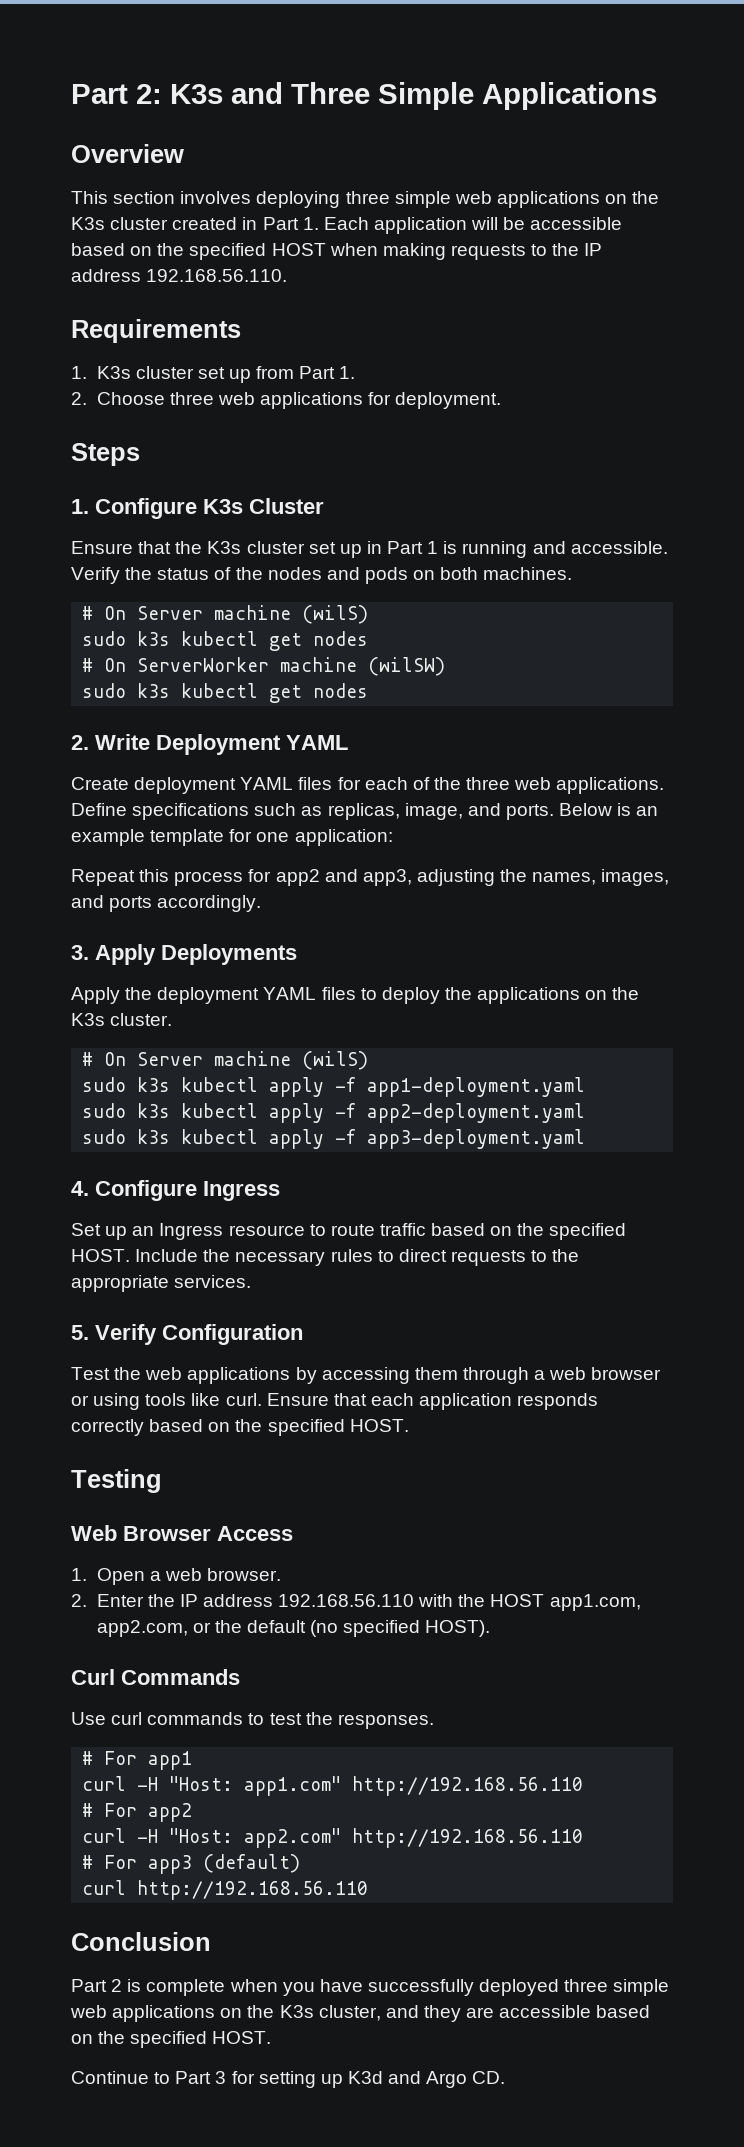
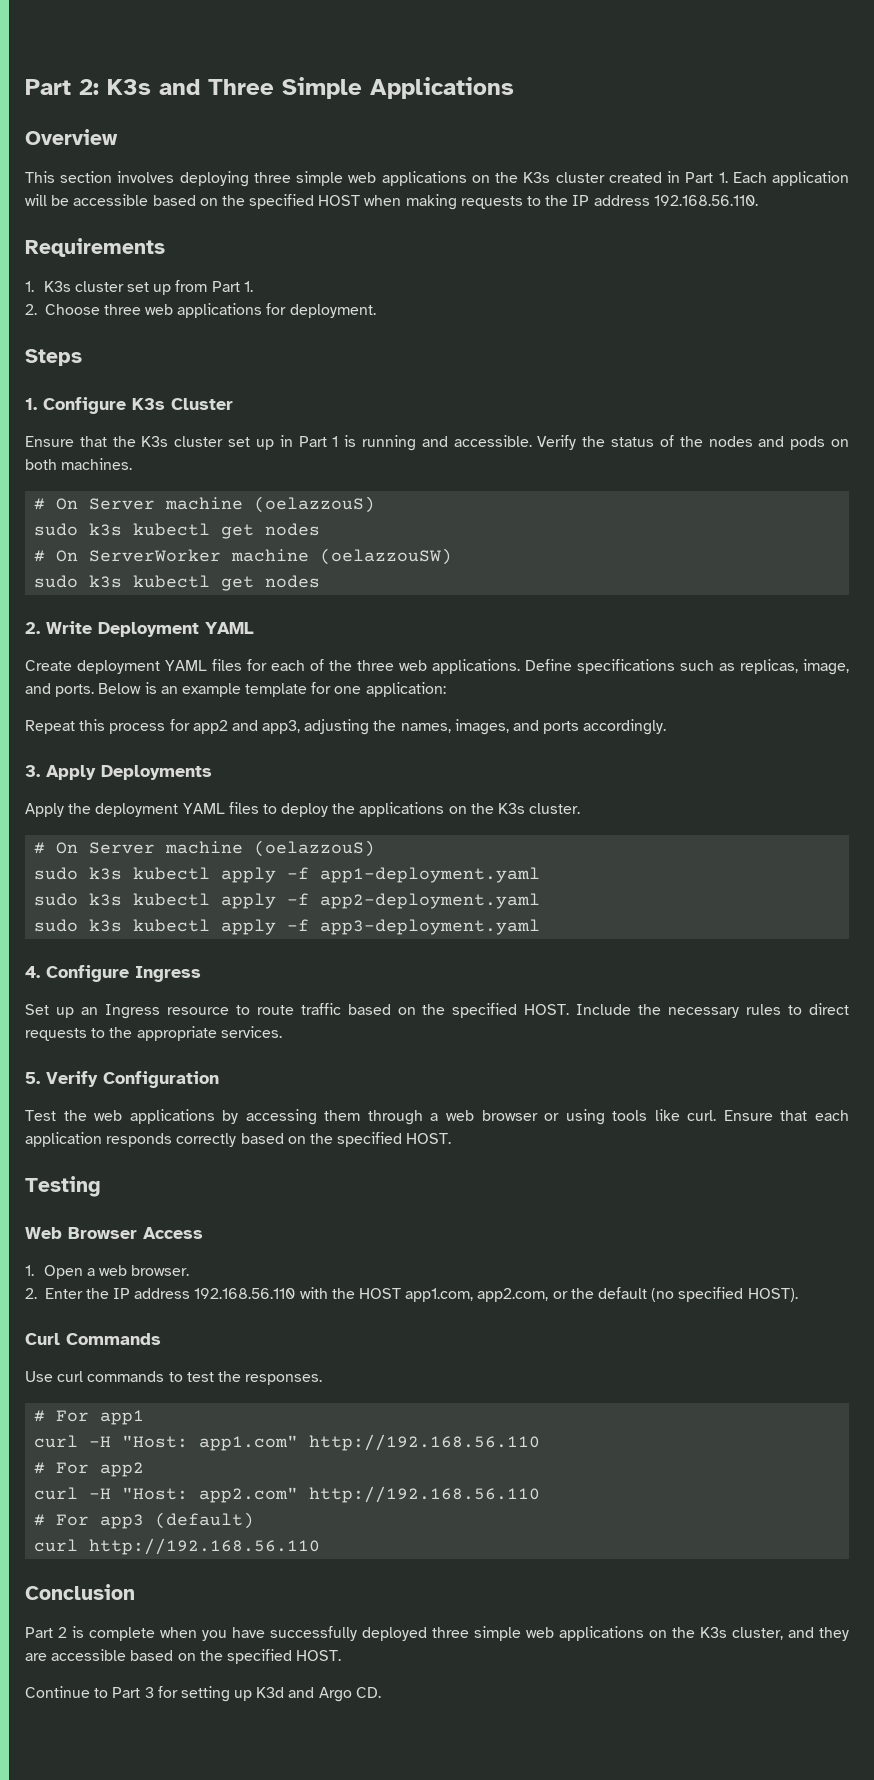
[302,605,369,624] (wilS) -> [254,496,376,513] (oelazzouS)
[368,657,446,676] (wilSW) -> [320,548,453,565] (oelazzouSW)
[302,1051,369,1070] (wilS) -> [254,840,376,857] (oelazzouS)

